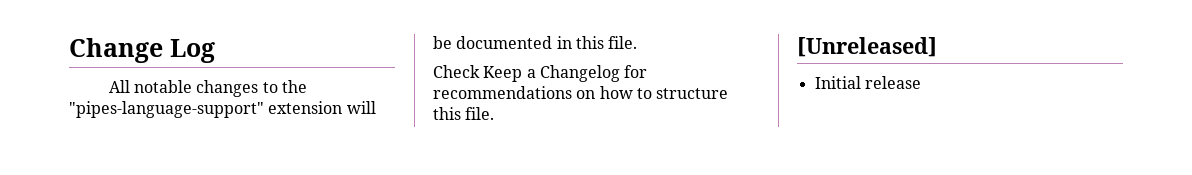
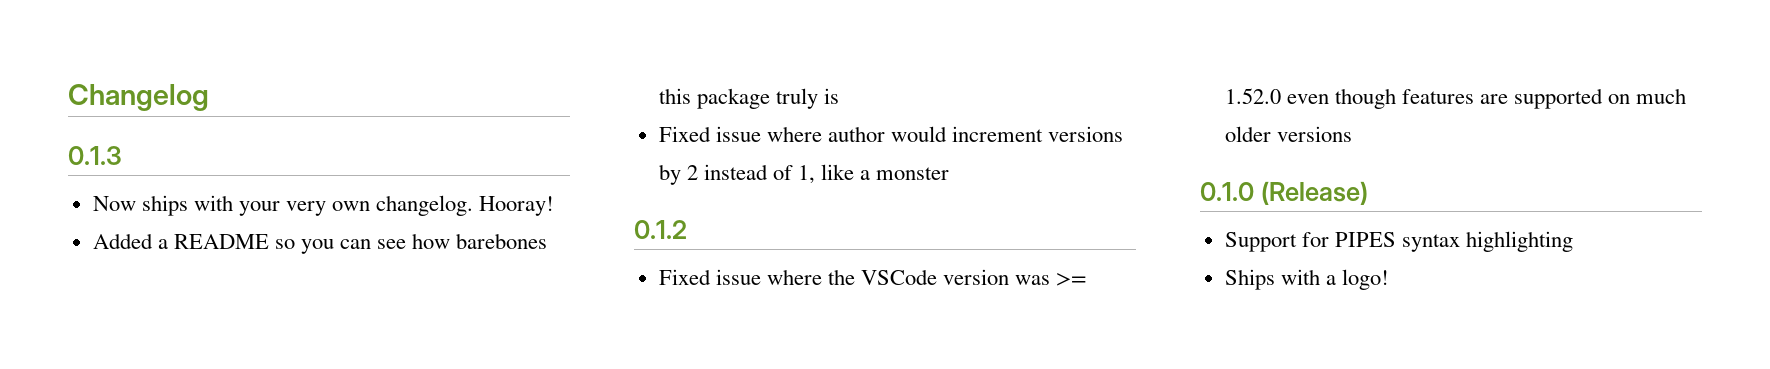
[69,38,215,63] [108,80,308,97] [69,101,376,118] [433,36,638,49] [433,65,648,82] [433,86,729,99] [433,107,495,120] [797,37,937,57] [814,76,921,89] Change Log // All notable changes to the "pipes-language-support" extension will be documented in this file. // Check Keep a Changelog for recommendations on how to structure this file. // [Unreleased] // Initial release -> [68,84,209,111] [68,146,122,165] [92,195,555,216] [92,233,548,254] [658,88,839,109] [658,126,1124,142] [658,164,950,185] [634,220,687,239] [658,269,1087,286] [1224,88,1687,109] [1224,126,1352,142] [1200,181,1368,205] [1224,231,1574,252] [1224,269,1389,290] Changelog // 0.1.3 // Now ships with your very own changelog. Hooray! // Added a README so you can see how barebones this package truly is // Fixed issue where author would increment versions by 2 instead of 1, like a monster // 0.1.2 // Fixed issue where the VSCode version was >= 1.52.0 even though features are supported on much older versions // 0.1.0 (Release) // Support for PIPES syntax highlighting // Ships with a logo!

